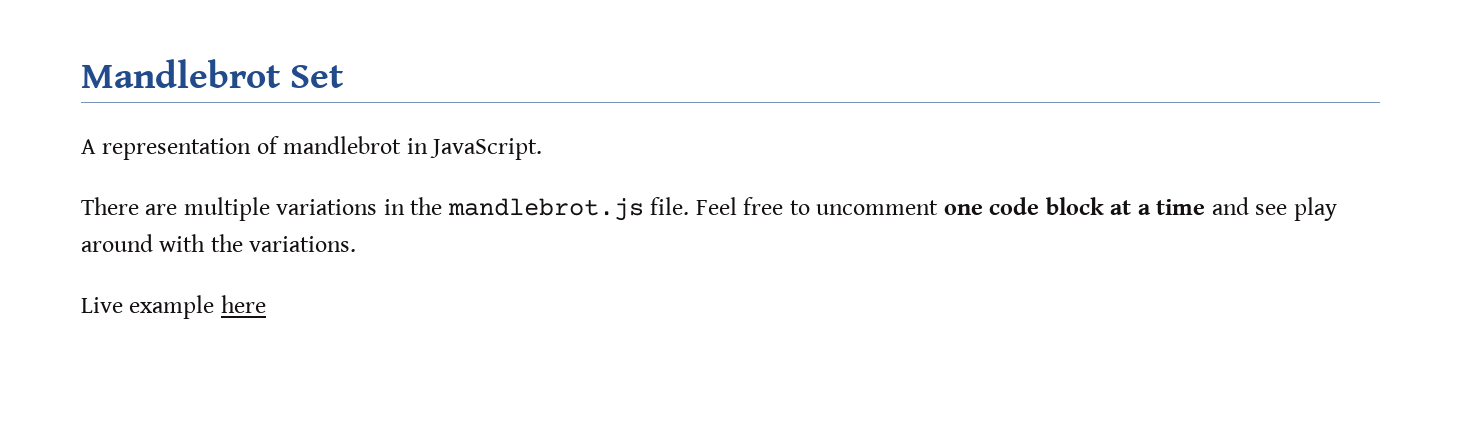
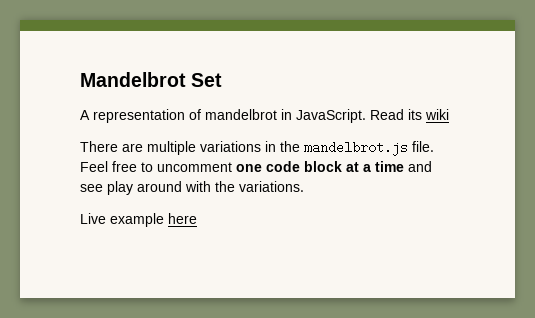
[81,59,281,88] Mandlebrot -> [80,72,186,87] Mandelbrot
[283,136,402,154] mandlebrot -> [205,109,277,120] mandelbrot
(543, 149) none -> [370,109,449,120] Read its wiki
[447,198,644,221] mandlebrot.js -> [304,141,408,156] mandelbrot.js

